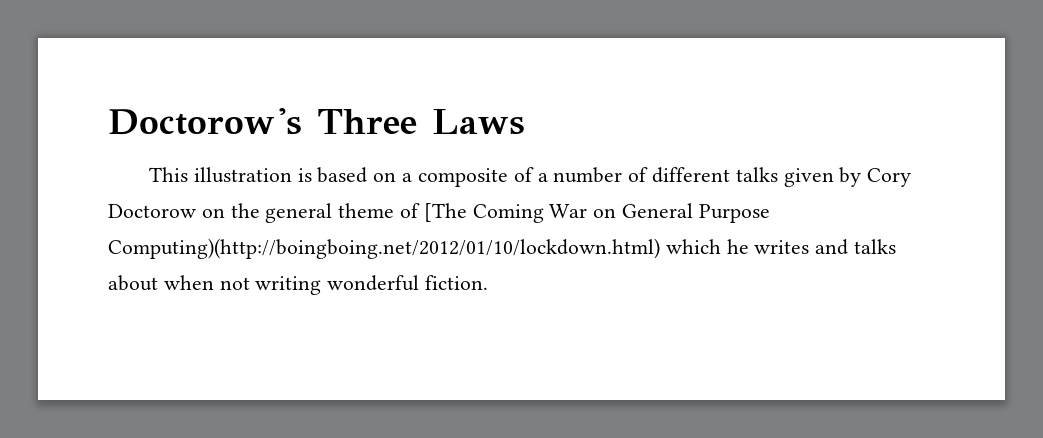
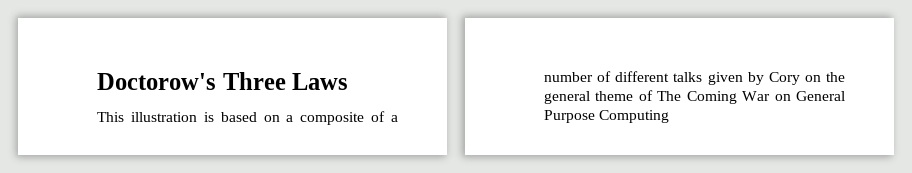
[108,204,196,218] Doctorow -> (800, 78) none
[423,203,467,222] [The -> [657,91,682,101] The
[108,238,897,259] [108,275,489,295] Computing)(http://boingboing.net/2012/01/10/lockdown.html) which he writes and talks about when not writing wonderful fiction. -> [599,110,670,123] Computing

